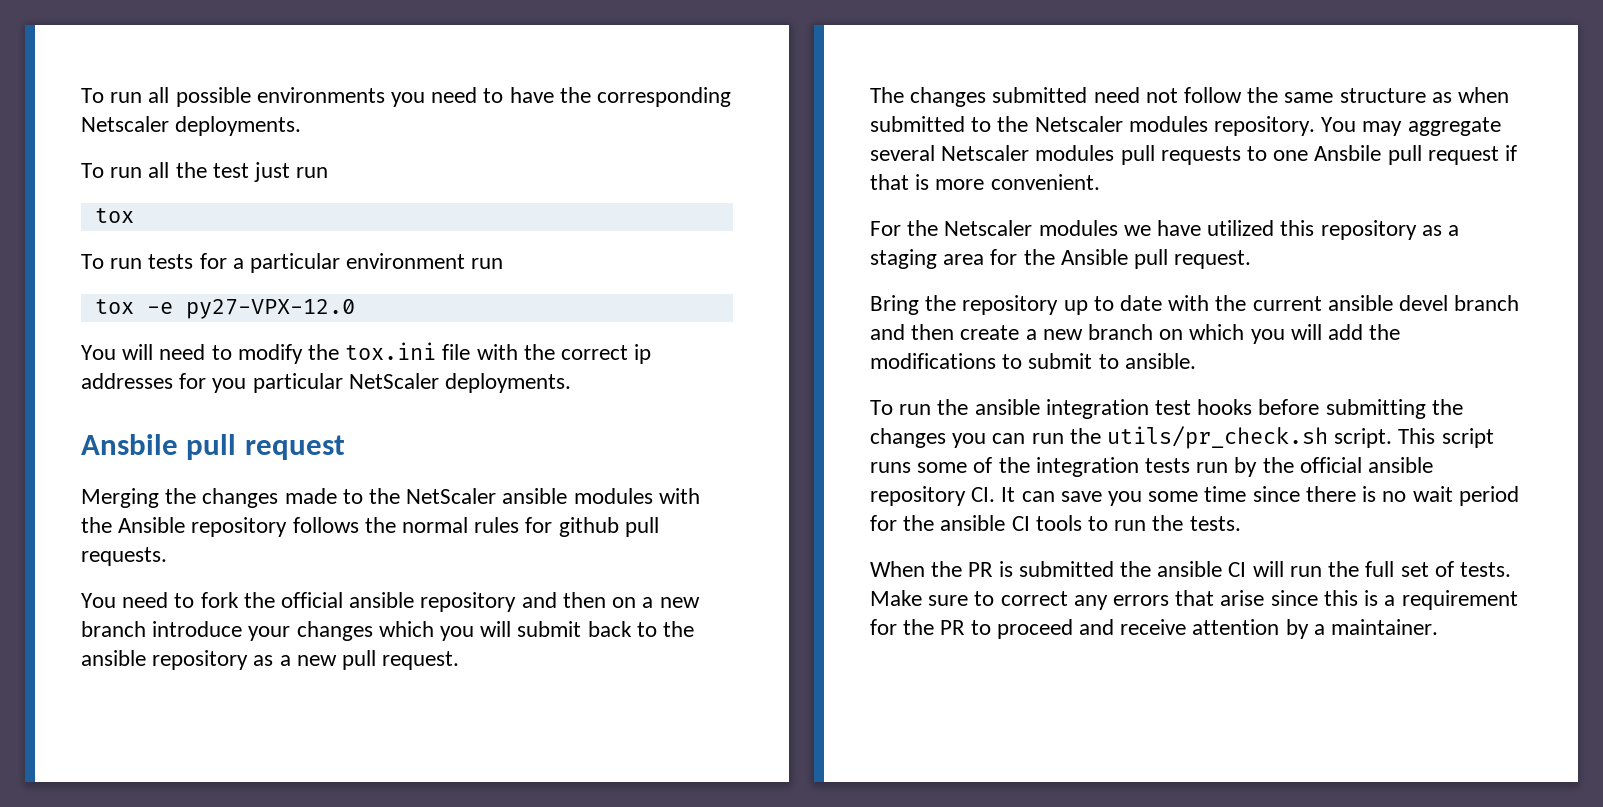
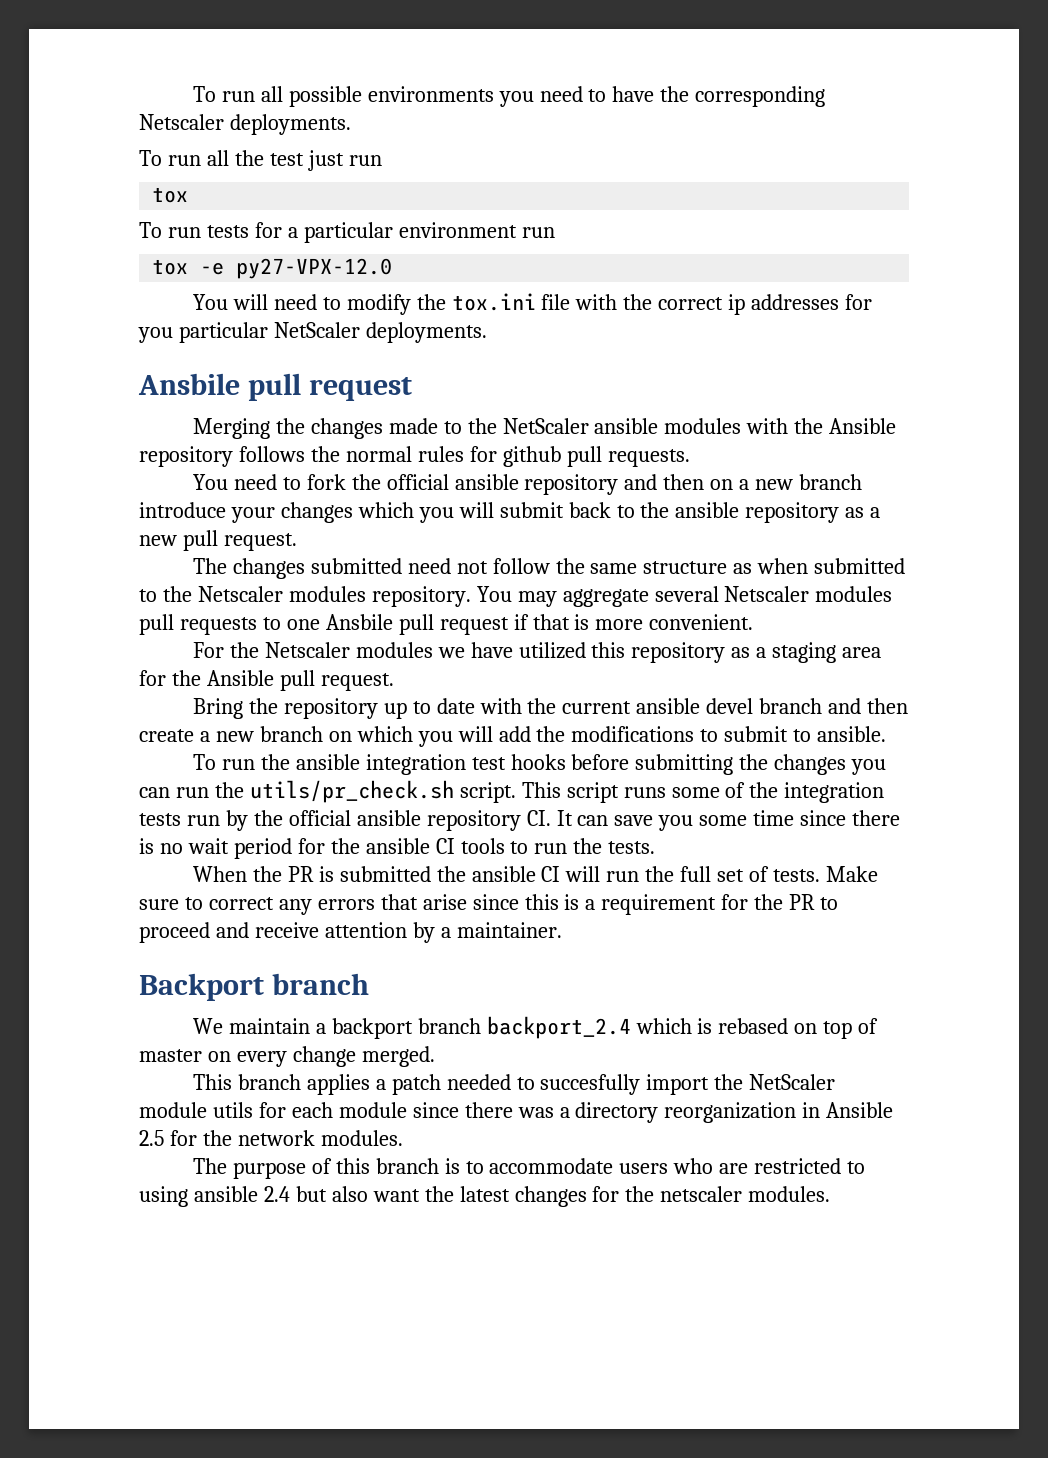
(1439, 627) none -> [139,973,369,1001] [192,1016,879,1039] [139,1046,435,1067] [192,1074,836,1095] [139,1102,894,1123] [139,1130,403,1146] [192,1158,866,1179] [139,1186,831,1207] // Backport branch // We maintain a backport branch backport_2.4 which is rebased on top of master on every change merged. // This branch applies a patch needed to succesfully import the NetScaler module utils for each module since there was a directory reorganization in Ansible 2.5 for the network modules. // The purpose of this branch is to accommodate users who are restricted to using ansible 2.4 but also want the latest changes for the netscaler modules.

